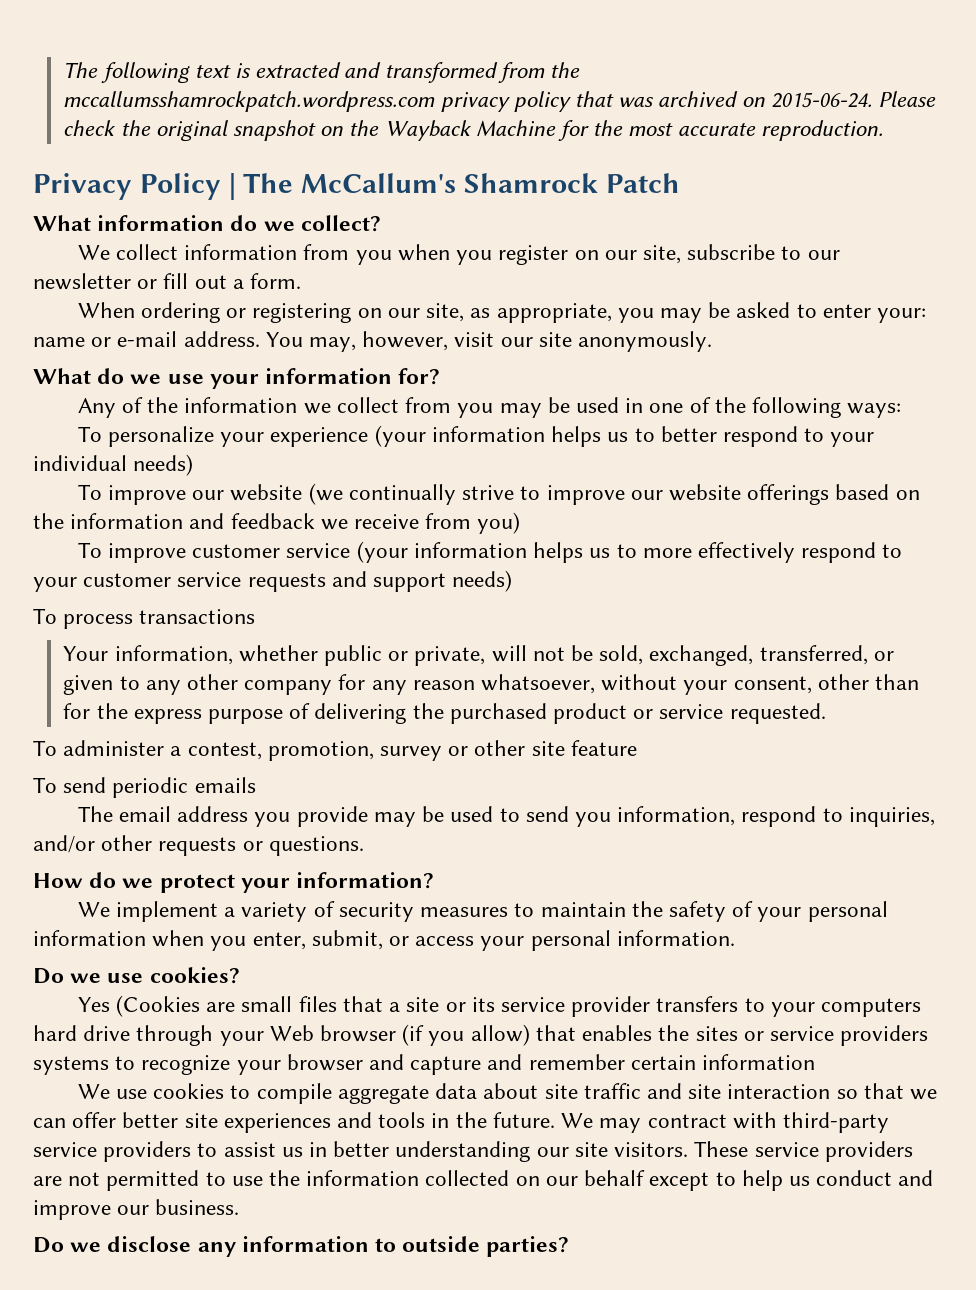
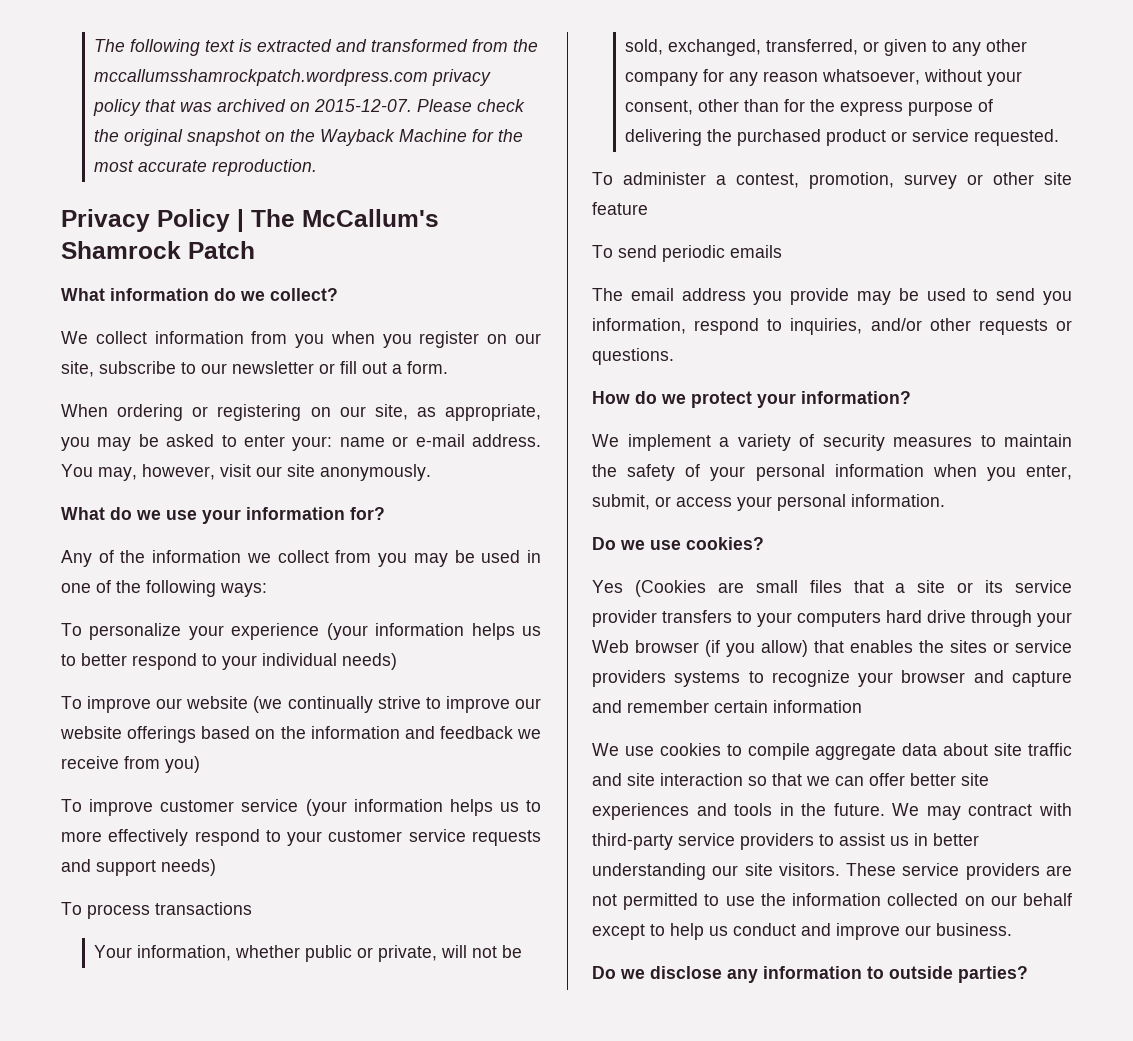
[770,92,872,108] 2015-06-24. -> [314,99,413,112] 2015-12-07.

